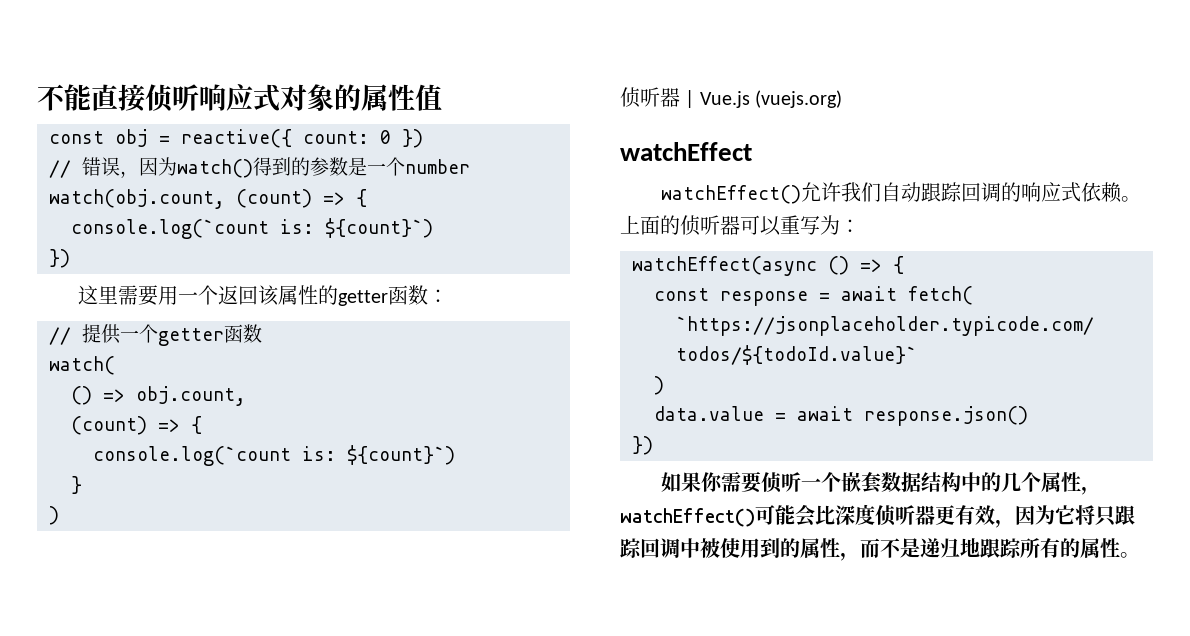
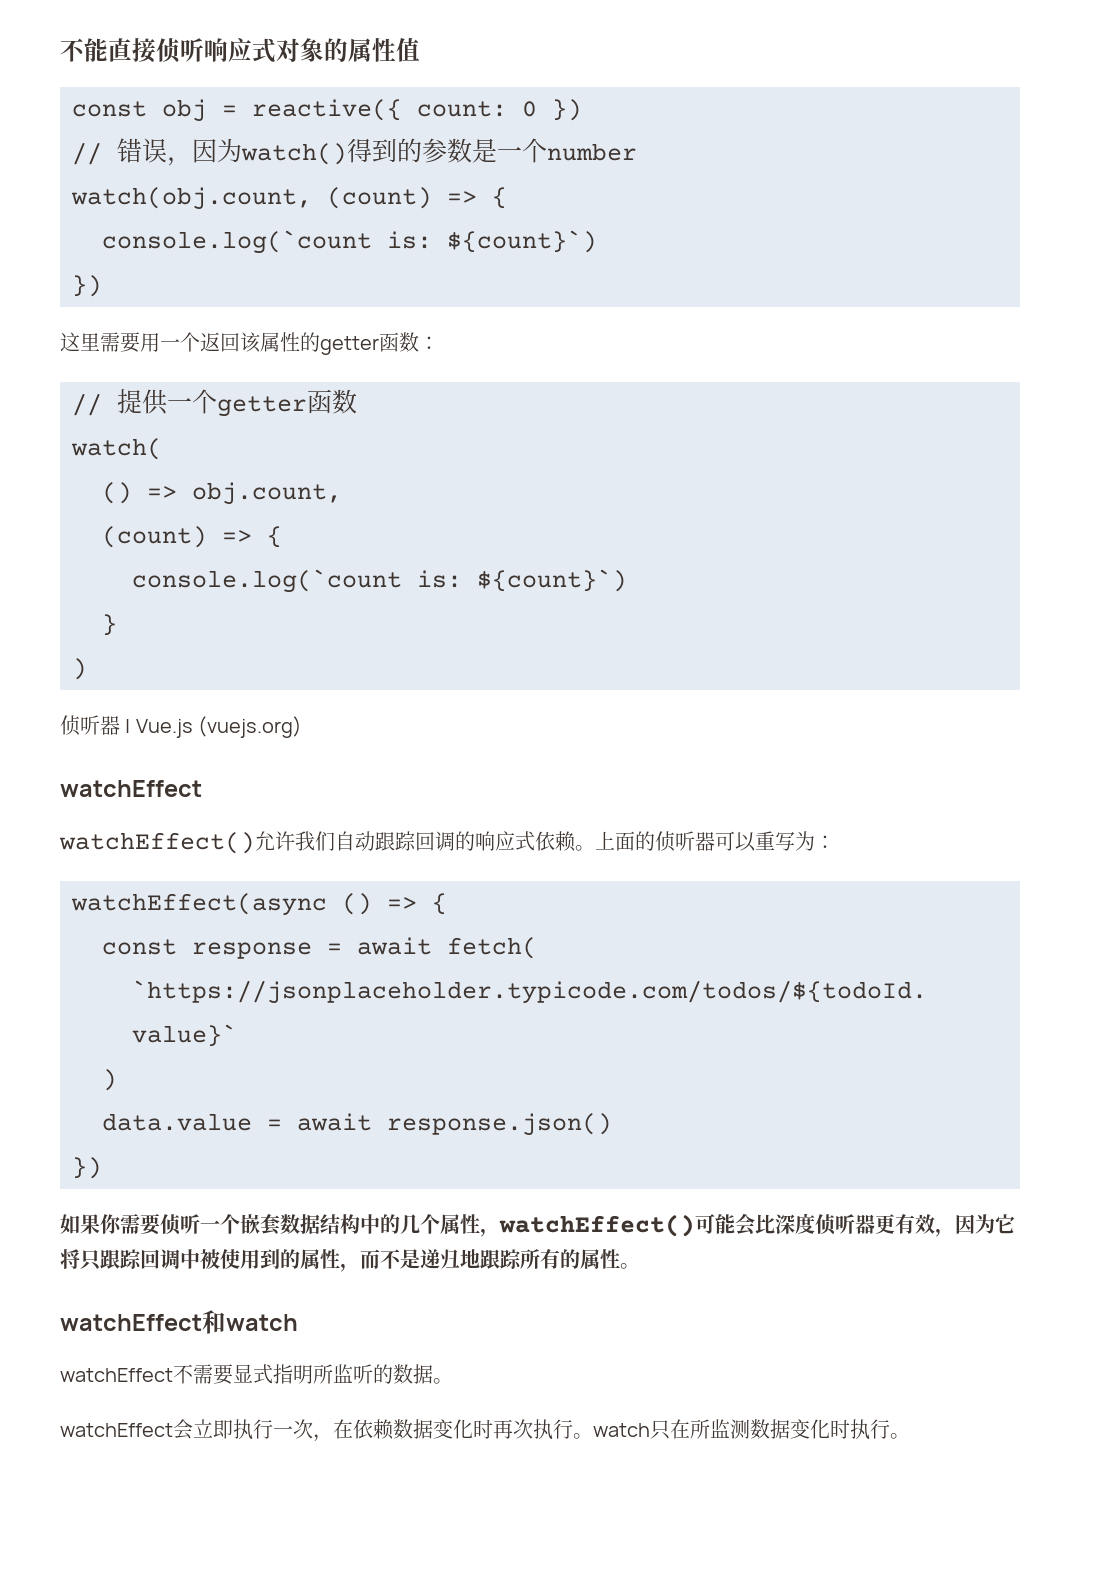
(1140, 555) none -> [60,1310,298,1334] [60,1364,453,1385] [60,1419,910,1442] // watchEffect和watch // watchEffect不需要显式指明所监听的数据。 // watchEffect会立即执行一次，在依赖数据变化时再次执行。watch只在所监测数据变化时执行。

